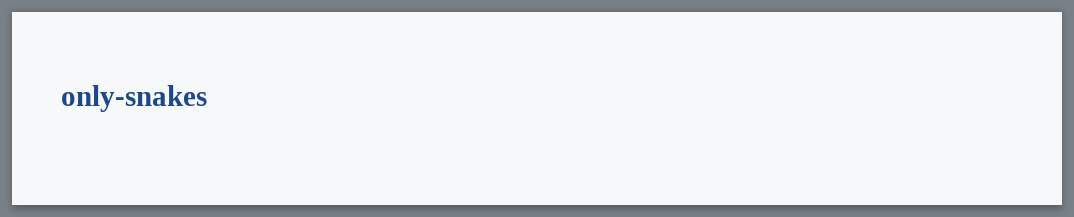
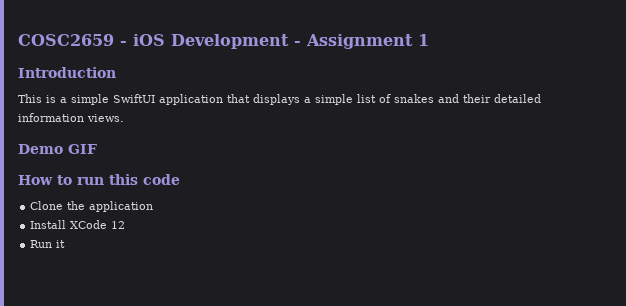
[61,85,207,112] only-snakes -> [18,34,429,49] [18,67,116,78] [18,94,541,105] [18,113,124,122] [18,144,97,154] [18,174,180,185] [30,201,154,212] [30,220,126,229] [30,240,66,248] COSC2659 - iOS Development - Assignment 1 // Introduction // This is a simple SwiftUI application that displays a simple list of snakes and their detailed information views. // Demo GIF // How to run this code // Clone the application // Install XCode 12 // Run it

